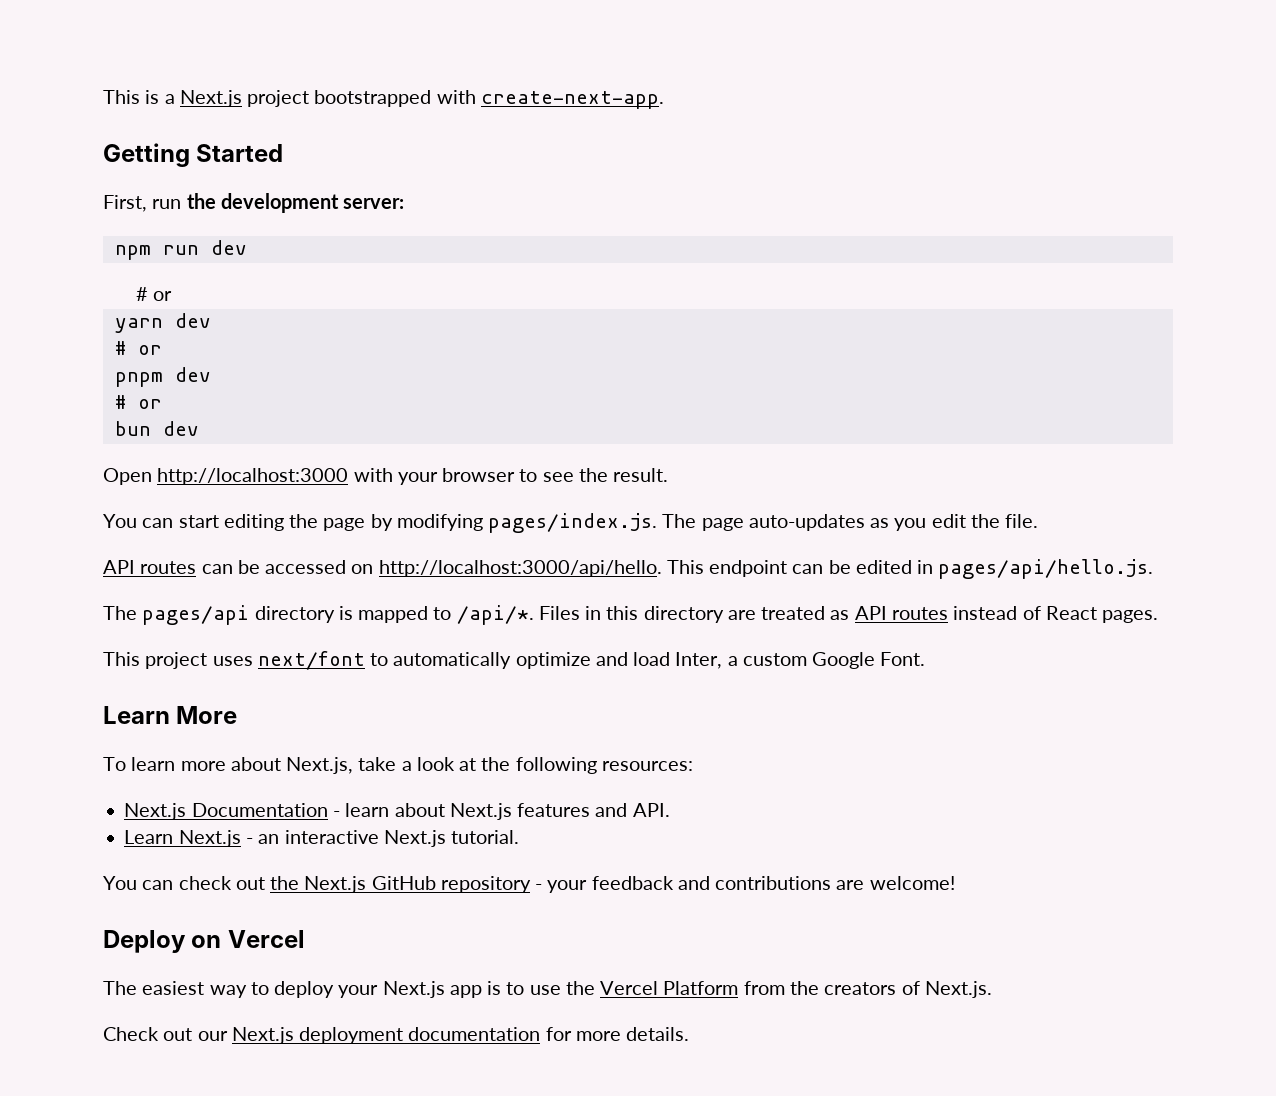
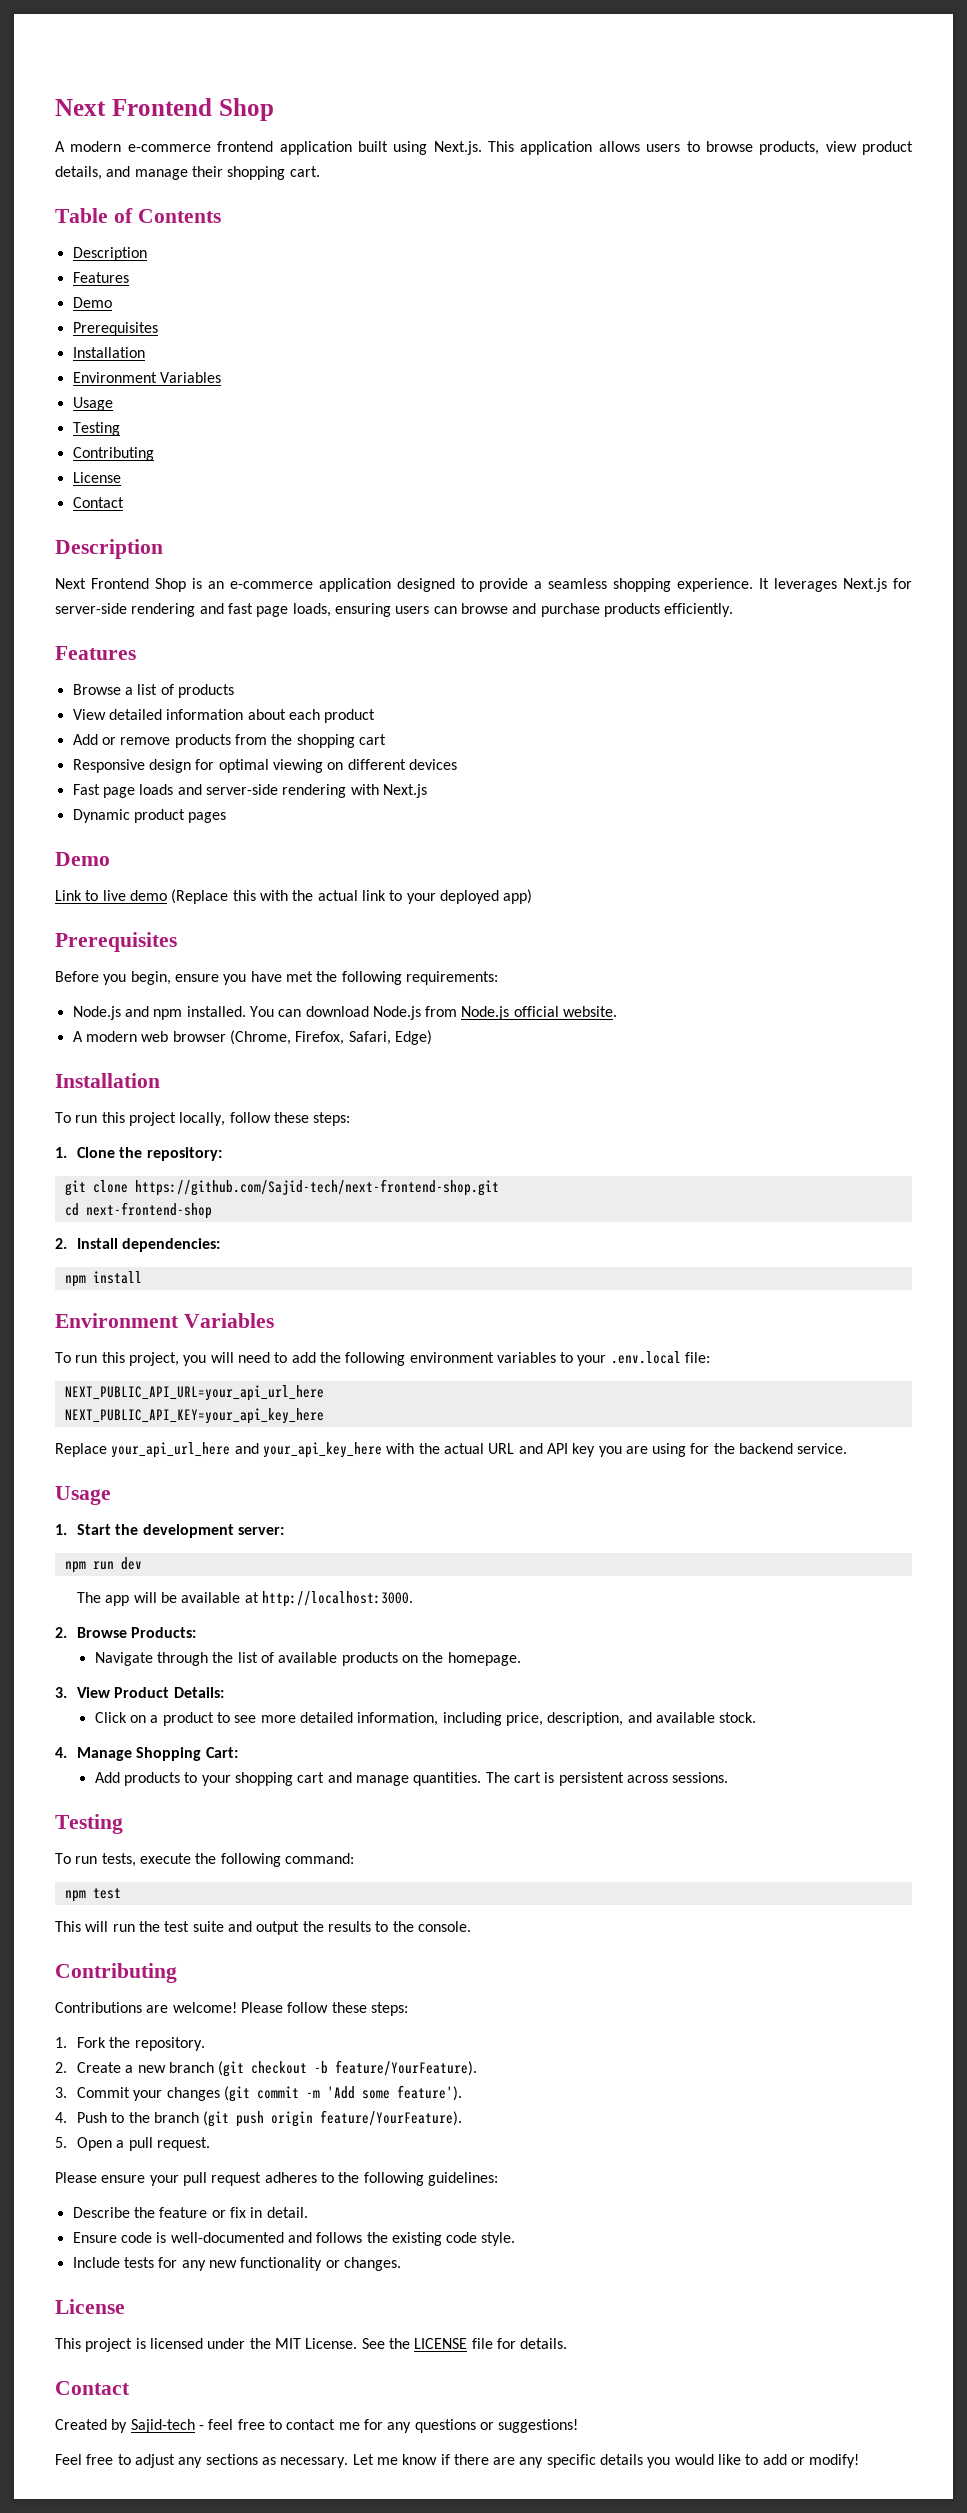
[103,90,664,109] [103,143,284,167] [103,195,182,212] This is a Next.js project bootstrapped with create-next-app. // Getting Started // First, run -> [55,98,274,121] [55,141,913,155] [55,166,320,180] [55,208,221,223] [72,247,147,261] [72,272,129,283] [72,297,112,308] [72,322,158,336] [72,347,145,358] [72,372,221,383] [72,397,113,411] [72,422,120,436] [72,447,154,461] [72,472,121,483] [72,497,124,508] [55,539,163,559] [55,578,913,592] [55,603,734,617] [55,646,136,660] [72,684,234,698] [72,709,376,723] [72,734,386,748] [72,759,457,773] [72,784,427,798] [72,809,227,823] [55,852,110,866] [55,889,533,904] [55,932,177,952] [55,971,498,985] [72,1006,618,1020] [72,1030,432,1045] [55,1073,160,1088] [55,1112,351,1126] [55,1147,222,1161] [64,1179,499,1196] [64,1202,212,1219] [55,1238,221,1252] [64,1271,142,1287] [55,1313,274,1328] [55,1351,711,1366] [64,1385,324,1401] [64,1408,324,1424] [55,1442,848,1458] [55,1486,111,1505] [55,1524,112,1535] Next Frontend Shop // A modern e-commerce frontend application built using Next.js. This application allows users to browse products, view product details, and manage their shopping cart. // Table of Contents // Description // Features // Demo // Prerequisites // Installation // Environment Variables // Usage // Testing // Contributing // License // Contact // Description // Next Frontend Shop is an e-commerce application designed to provide a seamless shopping experience. It leverages Next.js for server-side rendering and fast page loads, ensuring users can browse and purchase products efficiently. // Features // Browse a list of products // View detailed information about each product // Add or remove products from the shopping cart // Responsive design for optimal viewing on different devices // Fast page loads and server-side rendering with Next.js // Dynamic product pages // Demo // Link to live demo (Replace this with the actual link to your deployed app) // Prerequisites // Before you begin, ensure you have met the following requirements: // Node.js and npm installed. You can download Node.js from Node.js official website. // A modern web browser (Chrome, Firefox, Safari, Edge) // Installation // To run this project locally, follow these steps: // 1. Clone the repository: // git clone https://github.com/Sajid-tech/next-frontend-shop.git // cd next-frontend-shop // 2. Install dependencies: // npm install // Environment Variables // To run this project, you will need to add the following environment variables to your .env.local file: // NEXT_PUBLIC_API_URL=your_api_url_here // NEXT_PUBLIC_API_KEY=your_api_key_here // Replace your_api_url_here and your_api_key_here with the actual URL and API key you are using for the backend service. // Usage // 1. Start
[136,287,173,301] [114,313,211,333] [114,341,162,355] [114,367,211,387] [114,395,162,409] [114,421,199,436] [103,468,669,485] [103,513,1039,533] [103,559,1154,579] [103,605,1159,625] [103,651,926,670] [103,706,238,724] [103,757,693,774] [124,803,670,820] [124,830,520,847] [103,876,955,893] [103,930,305,953] [103,981,992,998] [103,1027,690,1044] # or // yarn dev // # or // pnpm dev // # or // bun dev // Open http://localhost:3000 with your browser to see the result. // You can start editing the page by modifying pages/index.js. The page auto-updates as you edit the file. // API routes can be accessed on http://localhost:3000/api/hello. This endpoint can be edited in pages/api/hello.js. // The pages/api directory is mapped to /api/*. Files in this directory are treated as API routes instead of React pages. // This project uses next/font to automatically optimize and load Inter, a custom Google Font. // Learn More // To learn more about Next.js, take a look at the following resources: // Next.js Documentation - learn about Next.js features and API. // Learn Next.js - an interactive Next.js tutorial. // You can check out the Next.js GitHub repository - your feedback and contributions are welcome! // Deploy on Vercel // The easiest way to deploy your Next.js app is to use the Vercel Platform from the creators of Next.js. // Check out our Next.js deployment documentation for more details. -> [77,1591,414,1607] [55,1627,197,1638] [94,1652,521,1666] [55,1687,224,1698] [94,1712,757,1726] [55,1747,238,1761] [94,1772,729,1786] [55,1814,123,1834] [55,1853,354,1867] [64,1888,121,1902] [55,1921,471,1935] [55,1963,177,1983] [55,2002,408,2016] [55,2037,205,2051] [55,2060,478,2077] [55,2085,463,2102] [55,2110,463,2127] [55,2137,211,2151] [55,2172,498,2186] [72,2207,308,2218] [72,2232,516,2246] [72,2257,401,2271] [55,2299,125,2314] [55,2338,568,2352] [55,2381,130,2395] [55,2419,579,2433] [55,2454,860,2468] The app will be available at http://localhost:3000. // 2. Browse Products: // Navigate through the list of available products on the homepage. // 3. View Product Details: // Click on a product to see more detailed information, including price, description, and available stock. // 4. Manage Shopping Cart: // Add products to your shopping cart and manage quantities. The cart is persistent across sessions. // Testing // To run tests, execute the following command: // npm test // This will run the test suite and output the results to the console. // Contributing // Contributions are welcome! Please follow these steps: // 1. Fork the repository. // 2. Create a new branch (git checkout -b feature/YourFeature). // 3. Commit your changes (git commit -m 'Add some feature'). // 4. Push to the branch (git push origin feature/YourFeature). // 5. Open a pull request. // Please ensure your pull request adheres to the following guidelines: // Describe the feature or fix in detail. // Ensure code is well-documented and follows the existing code style. // Include tests for any new functionality or changes. // License // This project is licensed under the MIT License. See the LICENSE file for details. // Contact // Created by Sajid-tech - feel free to contact me for any questions or suggestions! // Feel free to adjust any sections as necessary. Let me know if there are any specific details you would like to add or modify!

